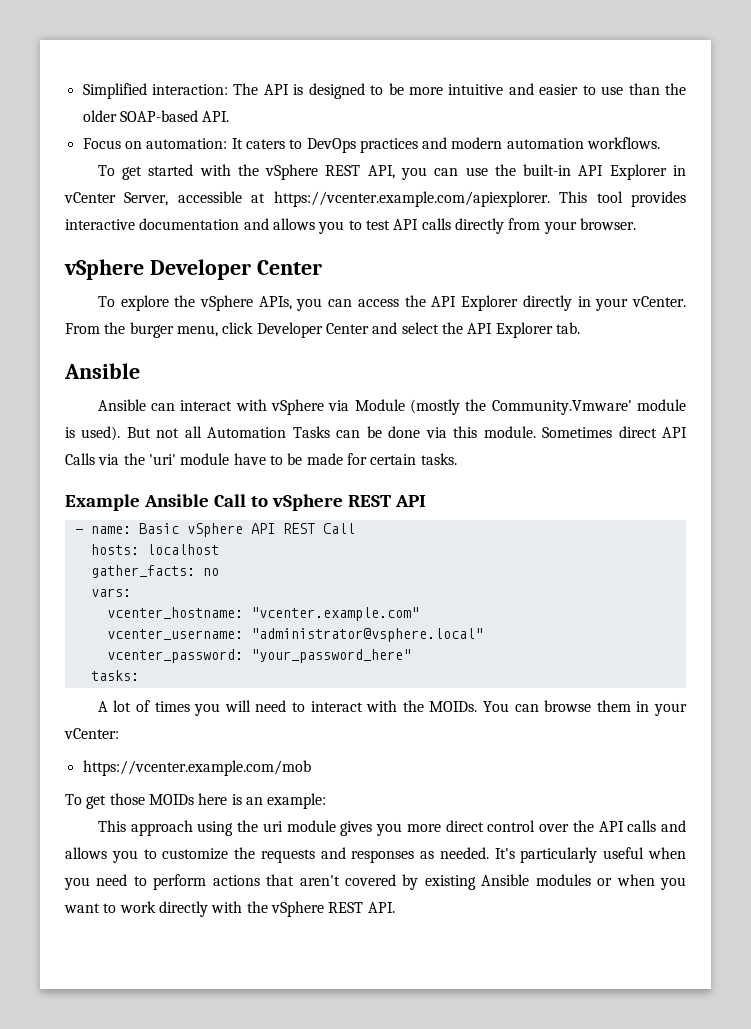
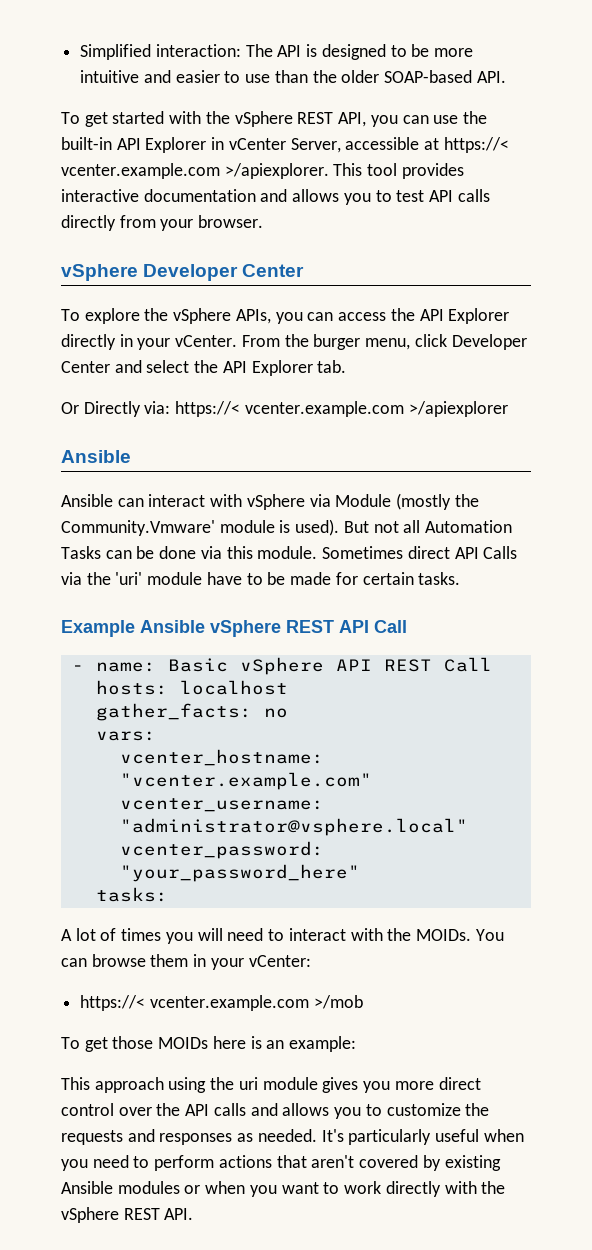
[82,137,661,153] // Focus on automation: It caters to DevOps practices and modern automation workflows. -> (506, 77) none
[273,191,550,207] https://vcenter.example.com/apiexplorer. -> [443,137,509,153] [61,163,329,179] https://< vcenter.example.com >/apiexplorer.
(580, 328) none -> [61,401,508,417] // Or Directly via: https://< vcenter.example.com >/apiexplorer
[213,494,268,507] Call to -> (205, 626) none
(426, 501) none -> [374,620,407,633] Call
[82,760,311,776] https://vcenter.example.com/mob -> [80,995,363,1011] https://< vcenter.example.com >/mob

